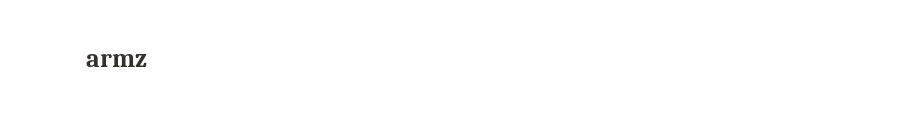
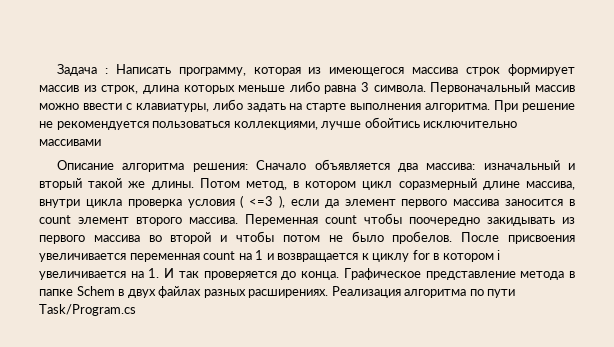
[86,53,147,67] armz -> [57,64,575,76] [39,81,575,94] [39,99,576,112] [39,117,518,130] [39,139,101,146] [57,159,575,172] [39,178,575,190] [39,195,575,208] [39,213,575,226] [39,231,575,244] [39,250,501,262] [39,268,575,280] [39,286,516,298] [39,304,136,316] Задача : Написать программу, которая из имеющегося массива строк формирует массив из строк, длина которых меньше либо равна 3 символа. Первоначальный массив можно ввести с клавиатуры, либо задать на старте выполнения алгоритма. При решение не рекомендуется пользоваться коллекциями, лучше обойтись исключительно массивами // Описание алгоритма решения: Сначало объявляется два массива: изначальный и вторый такой же длины. Потом метод, в котором цикл соразмерный длине массива, внутри цикла проверка условия ( <=3 ), если да элемент первого массива заносится в count элемент второго массива. Переменная count чтобы поочередно закидывать из первого массива во второй и чтобы потом не было пробелов. После присвоения увеличивается переменная count на 1 и возвращается к циклу for в котором i увеличивается на 1. И так проверяется до конца. Графическое представление метода в папке Schem в двух файлах разных расширениях. Реализация алгоритма по пути Task/Program.cs

